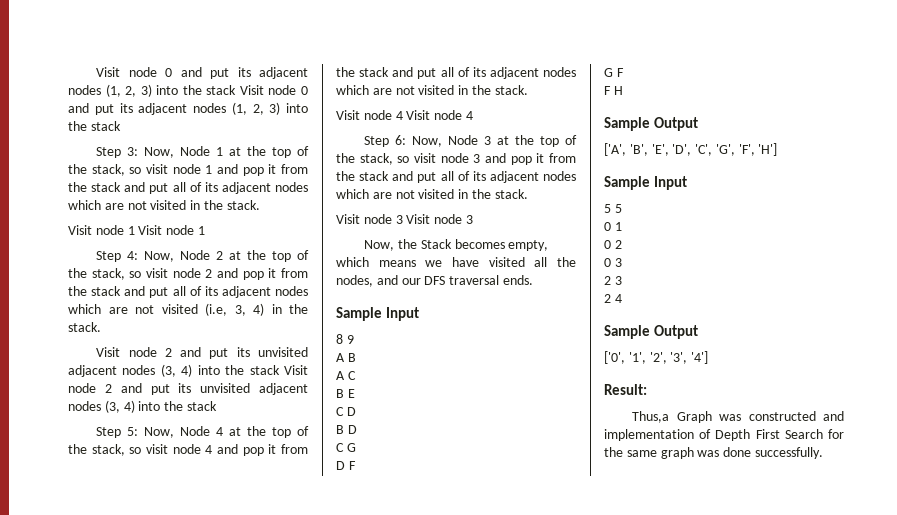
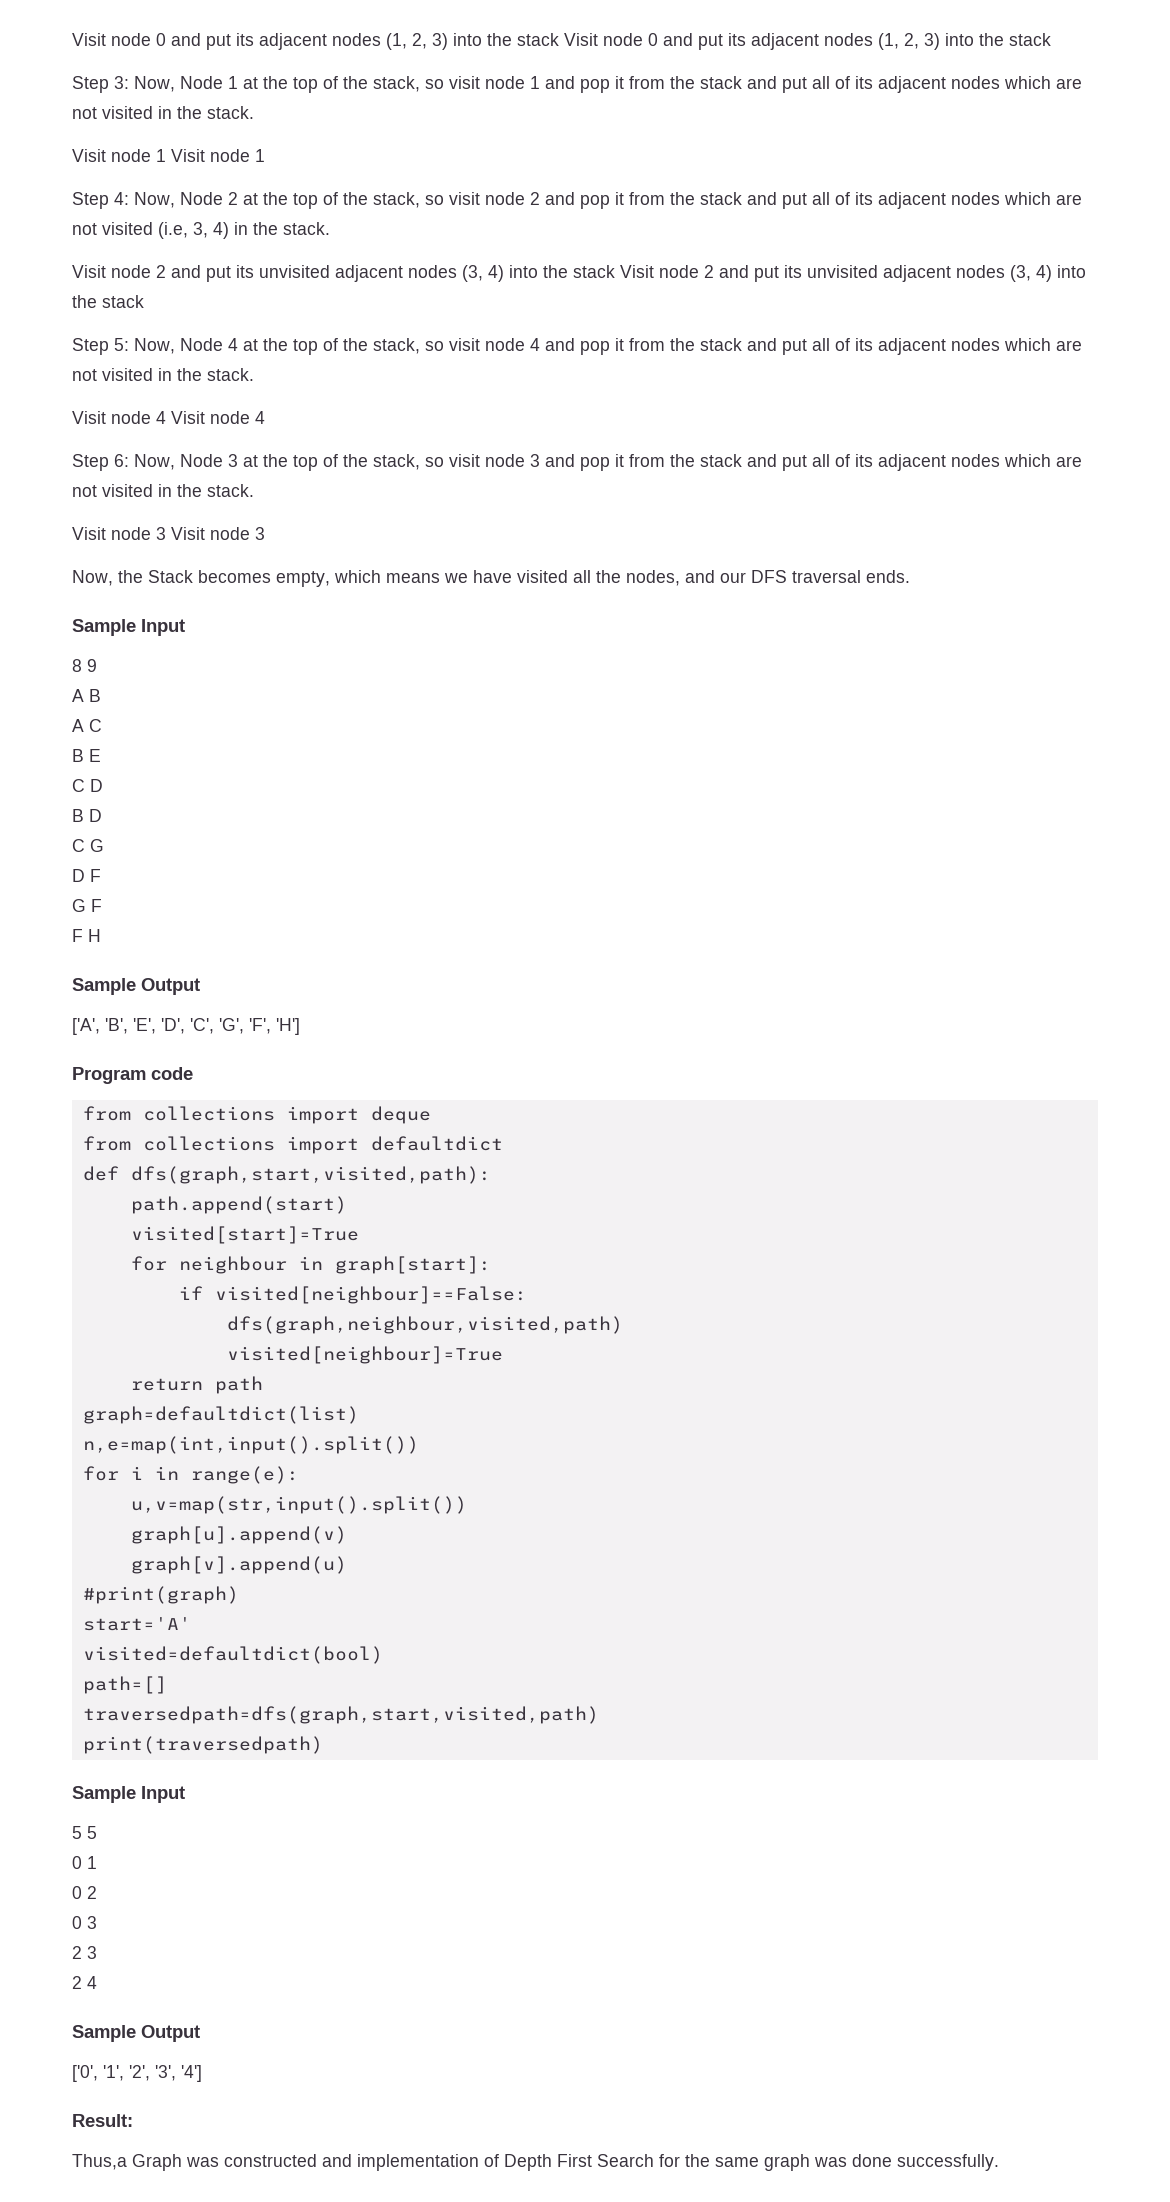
(778, 149) none -> [72,1067,193,1084] [82,1106,431,1124] [82,1136,503,1154] [82,1166,491,1184] [130,1196,347,1214] [130,1226,359,1244] [130,1256,491,1274] [178,1286,527,1304] [226,1316,623,1334] [226,1346,503,1364] [130,1376,263,1394] [82,1406,359,1424] [82,1436,419,1454] [82,1466,299,1484] [130,1496,467,1514] [130,1526,347,1544] [130,1556,347,1574] [82,1586,239,1604] [82,1617,191,1631] [82,1646,383,1664] [82,1676,167,1694] [82,1706,599,1724] [82,1736,323,1754] // Program code // from collections import deque // from collections import defaultdict // def dfs(graph,start,visited,path): // path.append(start) // visited[start]=True // for neighbour in graph[start]: // if visited[neighbour]==False: // dfs(graph,neighbour,visited,path) // visited[neighbour]=True // return path // graph=defaultdict(list) // n,e=map(int,input().split()) // for i in range(e): // u,v=map(str,input().split()) // graph[u].append(v) // graph[v].append(u) // #print(graph) // start='A' // visited=defaultdict(bool) // path=[] // traversedpath=dfs(graph,start,visited,path) // print(traversedpath)

